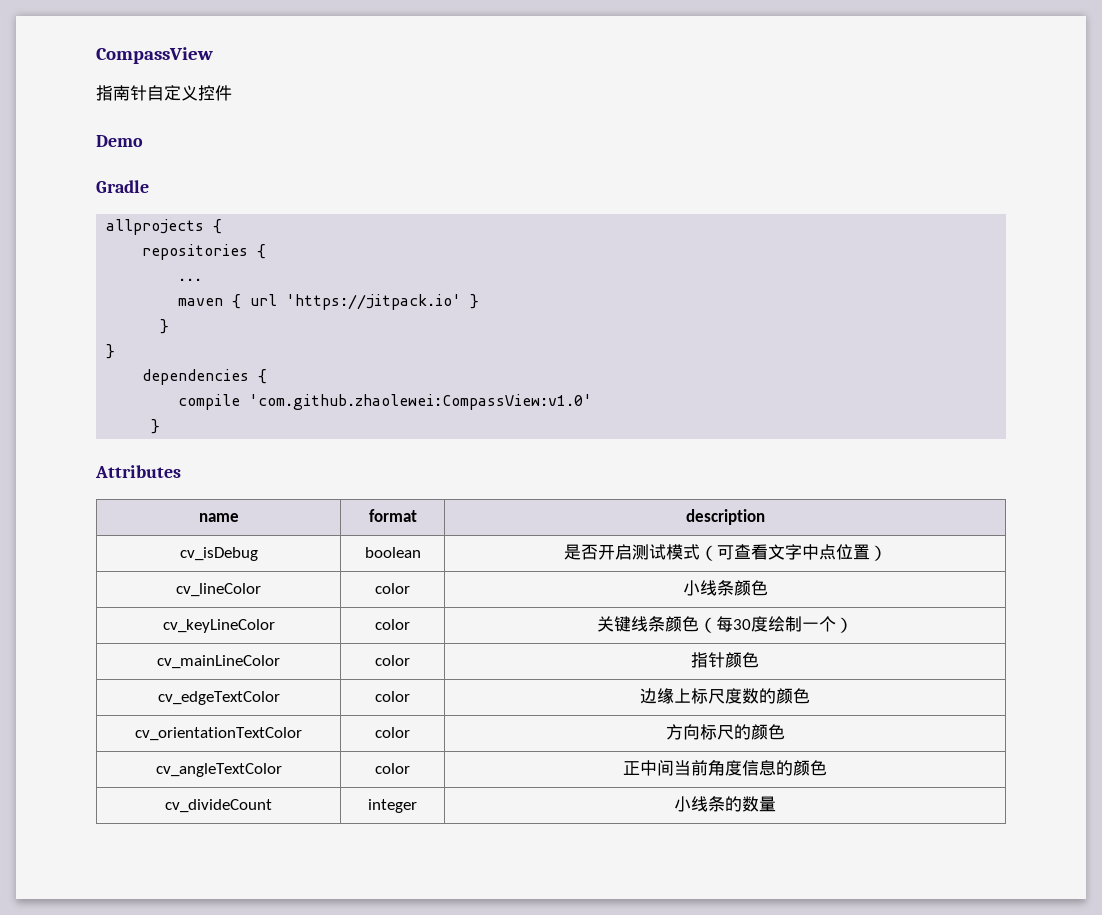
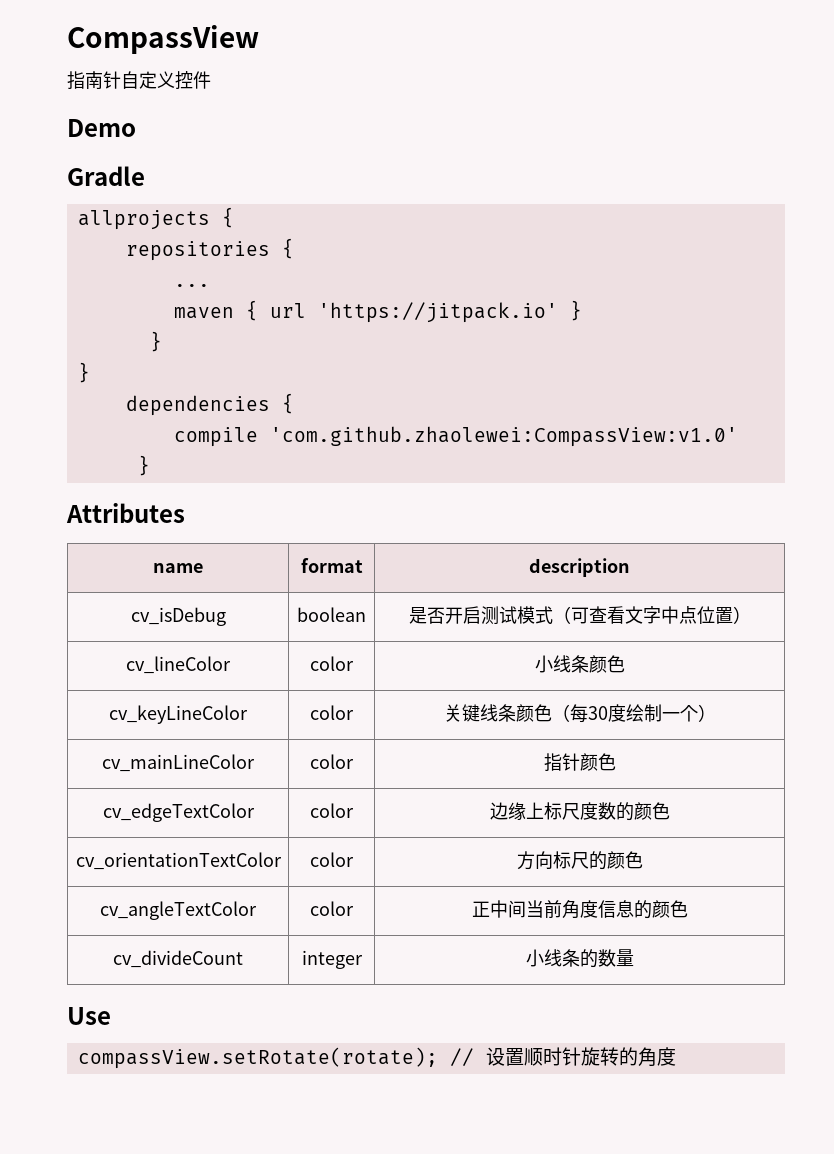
(776, 804) none -> [67,1007,111,1025] [77,1047,676,1069] // Use // compassView.setRotate(rotate); // 设置顺时针旋转的角度

